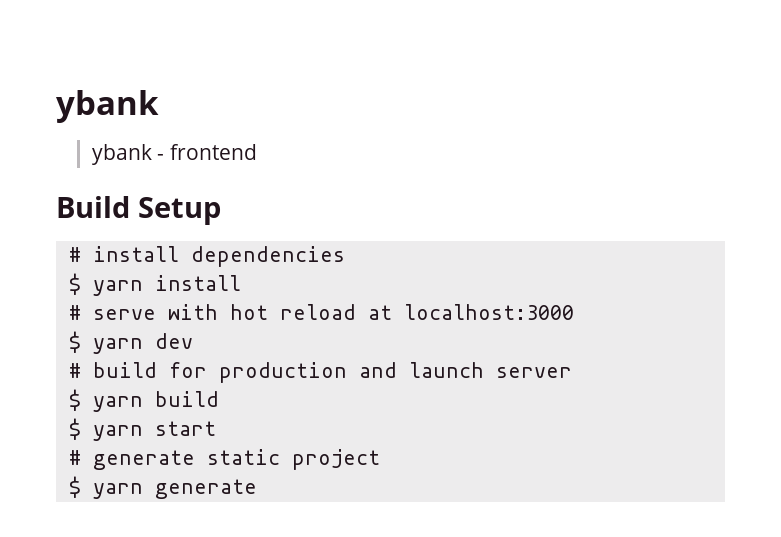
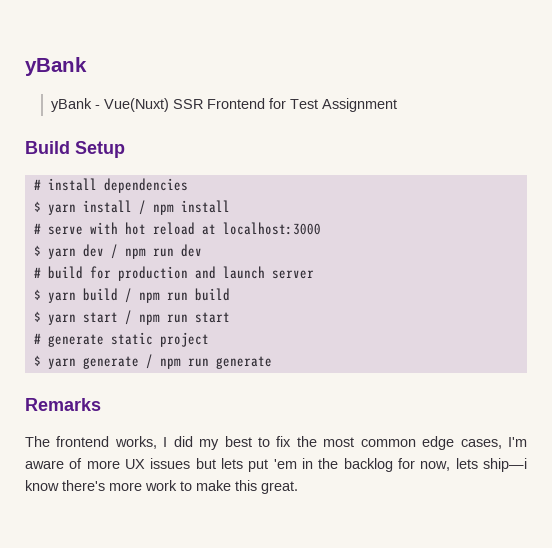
[56,90,159,123] [91,144,257,165] ybank // ybank - frontend -> [25,57,87,76] [51,98,398,112] yBank // yBank - Vue(Nuxt) SSR Frontend for Test Assignment
(241, 283) none -> [138,200,230,215] / npm install
(193, 341) none -> [110,244,202,259] / npm run dev
(219, 399) none -> [124,288,230,303] / npm run build
(216, 428) none -> [124,310,230,325] / npm run start
(257, 489) none -> [145,354,272,369] [25,398,101,411] [25,436,527,450] [25,458,527,472] [25,480,298,494] / npm run generate // Remarks // The frontend works, I did my best to fix the most common edge cases, I'm aware of more UX issues but lets put 'em in the backlog for now, lets ship—i know there's more work to make this great.

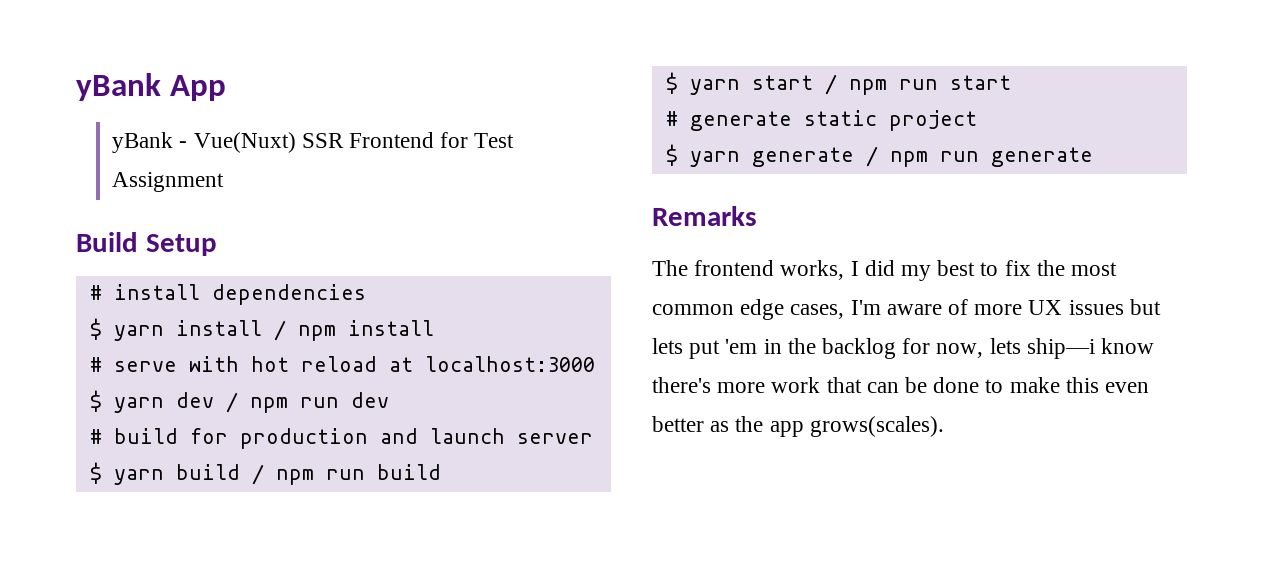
[25,57,87,76] yBank -> [76,73,226,101] yBank App
[180,480,298,494] to make this great. -> [826,377,1150,393] [652,416,944,437] that can be done to make this even better as the app grows(scales).

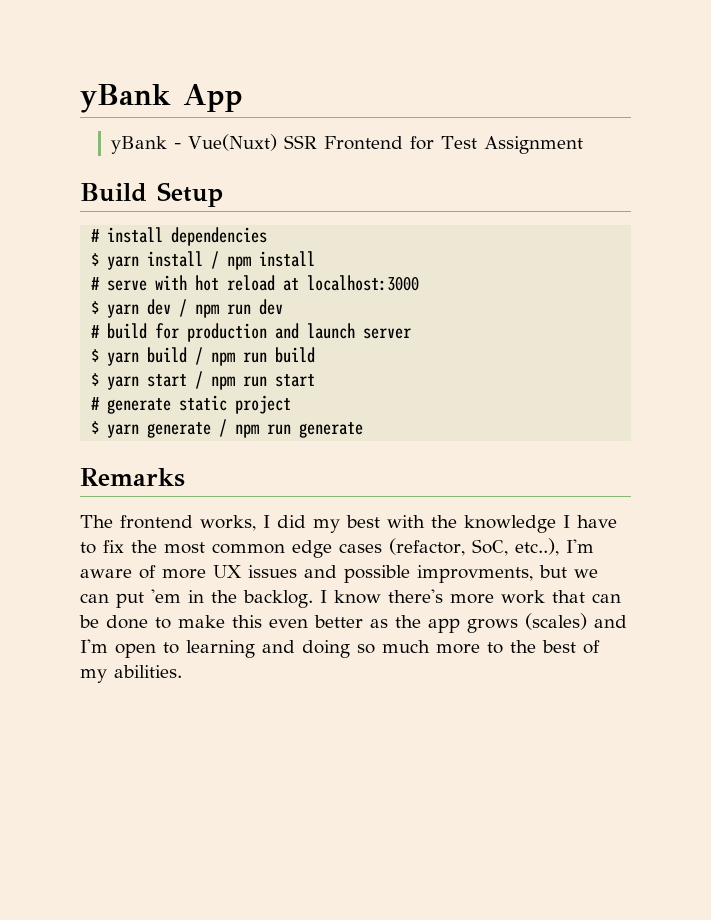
(976, 268) none -> [387,515,617,533] with the knowledge I have
[790,304,845,319] cases, -> [339,538,559,556] cases (refactor, SoC, etc..),
[1129,299,1161,315] [652,338,1095,359] but lets put 'em in the backlog for now, lets ship—i -> [304,565,598,583] [80,589,327,608] and possible improvments, but we can put 'em in the backlog. I
[809,416,944,437] grows(scales). -> [467,613,627,633] [80,639,600,658] [80,665,182,683] grows (scales) and I'm open to learning and doing so much more to the best of my abilities.

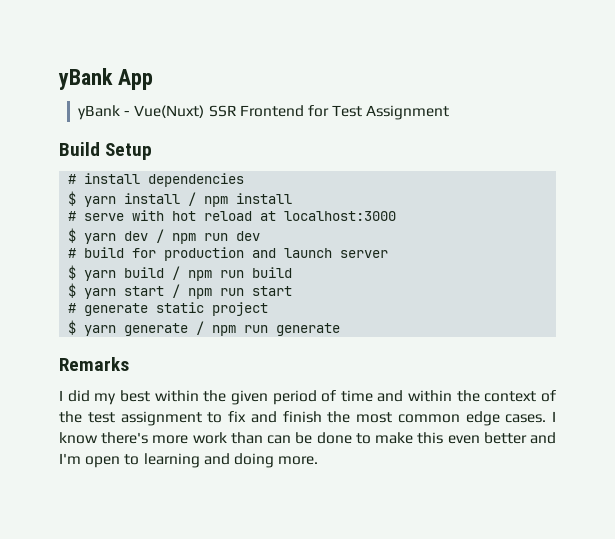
[80,515,256,531] The frontend works, -> (129, 364) none
[387,515,617,533] [80,538,594,558] [80,565,598,583] [80,589,313,608] with the knowledge I have to fix the most common edge cases (refactor, SoC, etc..), I'm aware of more UX issues and possible improvments, but we can put 'em in the backlog. -> [154,390,557,405] [59,411,547,426] within the given period of time and within the context of the test assignment to fix and finish the most common edge cases.
[552,590,585,603] that -> [230,432,263,444] than
[370,613,587,633] as the app grows (scales) -> (527, 438) none
[357,640,600,654] [80,665,182,683] so much more to the best of my abilities. -> [278,456,319,465] more.

